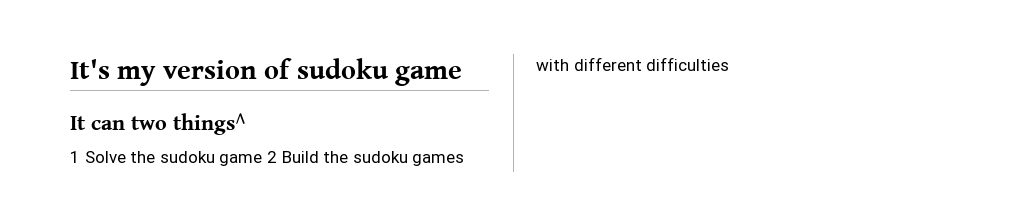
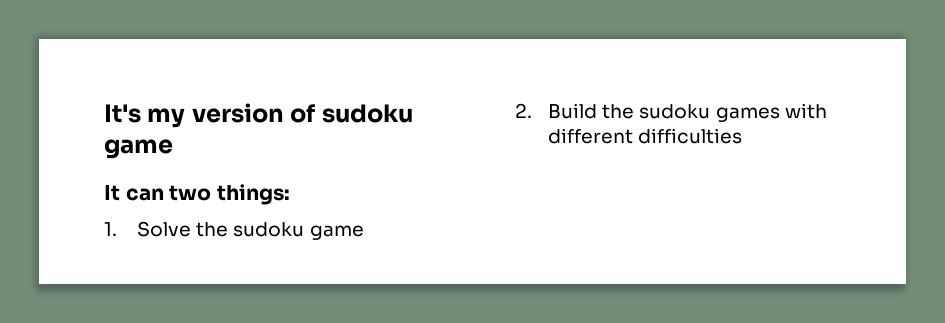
[173,113,246,135] [70,151,80,163] things^ // 1 -> [216,184,290,205] [104,222,117,236] things: // 1.
[266,151,277,163] 2 -> [515,103,532,118] // 2.

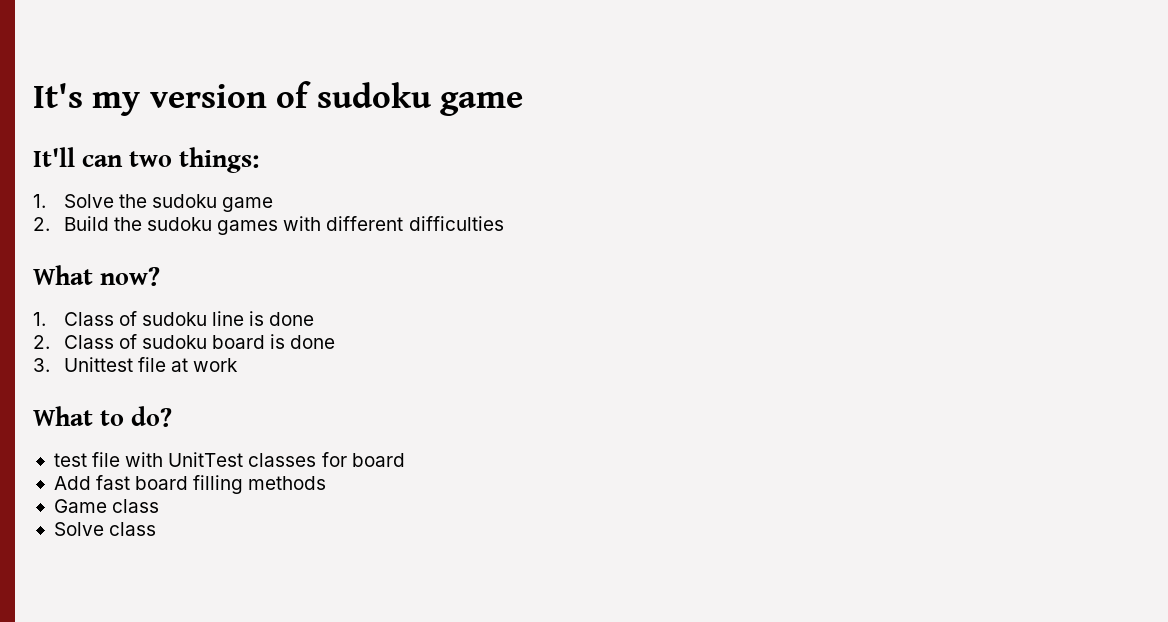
[104,185,120,201] It -> [33,147,75,167] It'll
(743, 136) none -> [33,265,161,286] [33,311,315,326] [33,334,336,349] [33,357,239,372] [33,406,173,427] [53,452,405,467] [53,475,327,494] [53,499,160,513] [53,522,157,536] // What now? // 1. Class of sudoku line is done // 2. Class of sudoku board is done // 3. Unittest file at work // What to do? // test file with UnitTest classes for board // Add fast board filling methods // Game class // Solve class

